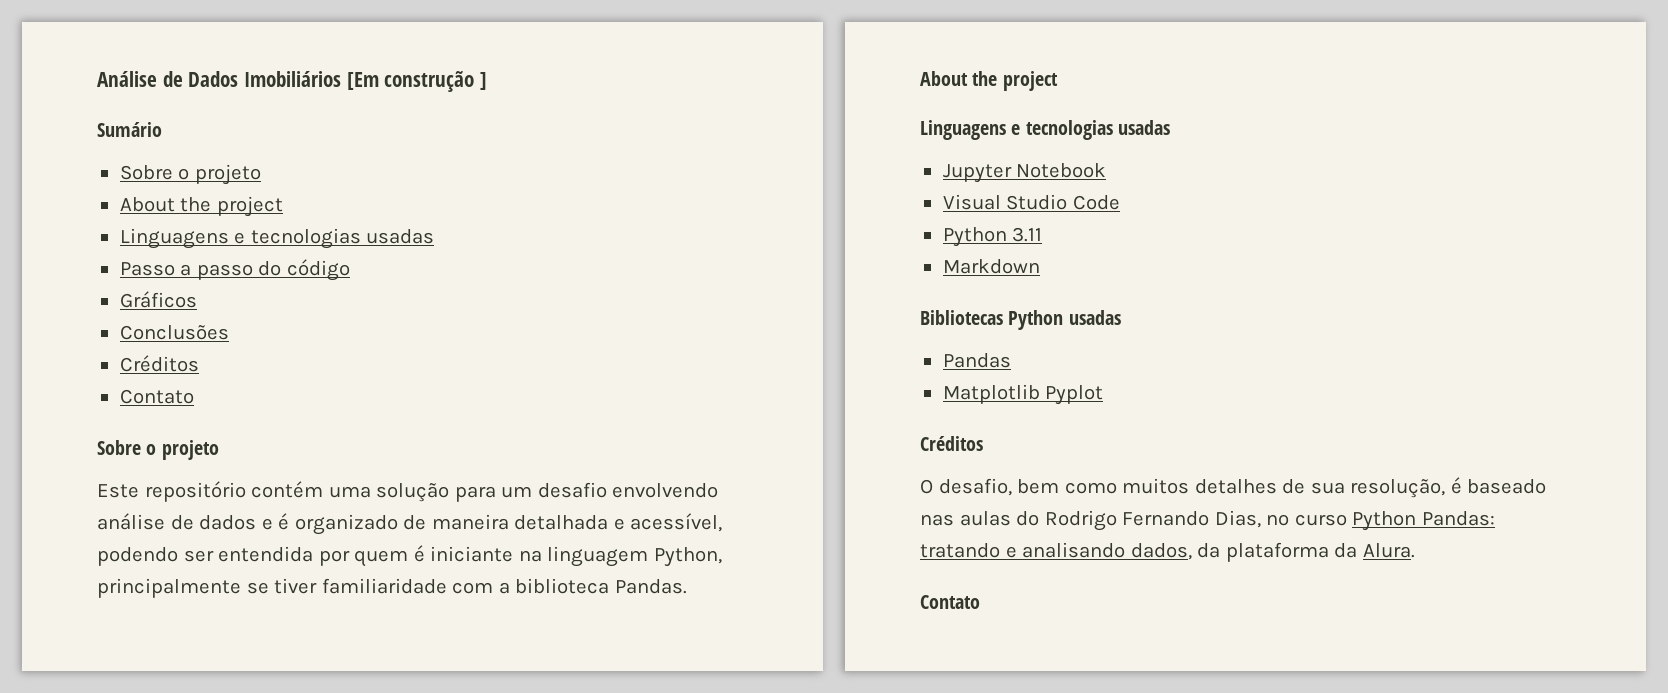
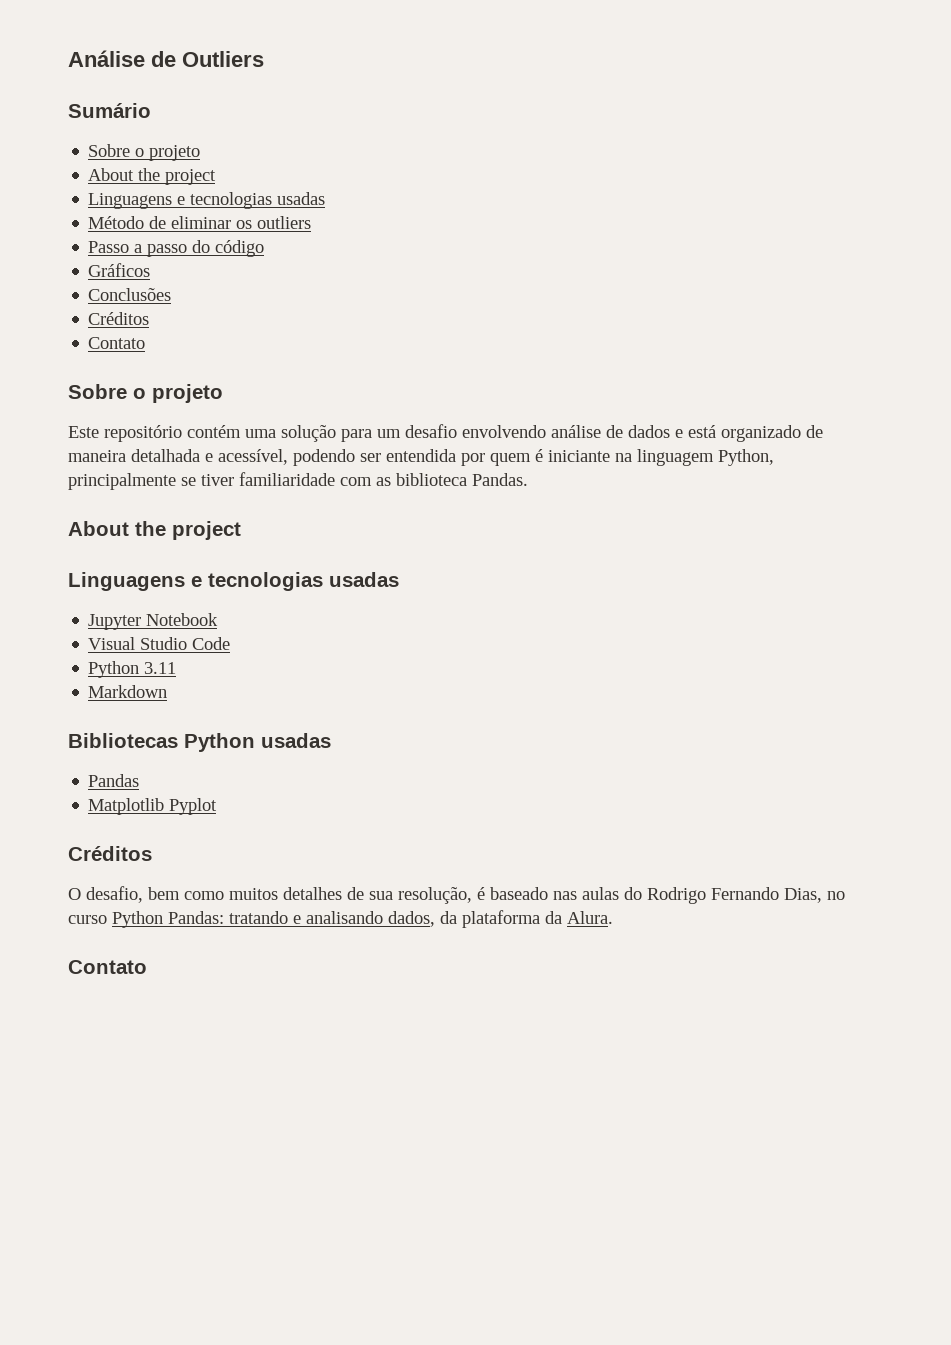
[188,71,488,92] Dados Imobiliários [Em construção ] -> [182,51,264,67] Outliers
(435, 236) none -> [88,216,312,229] // Método de eliminar os outliers
[278,513,290,530] é -> [688,425,716,438] está
[498,582,510,594] a -> [376,477,391,486] as

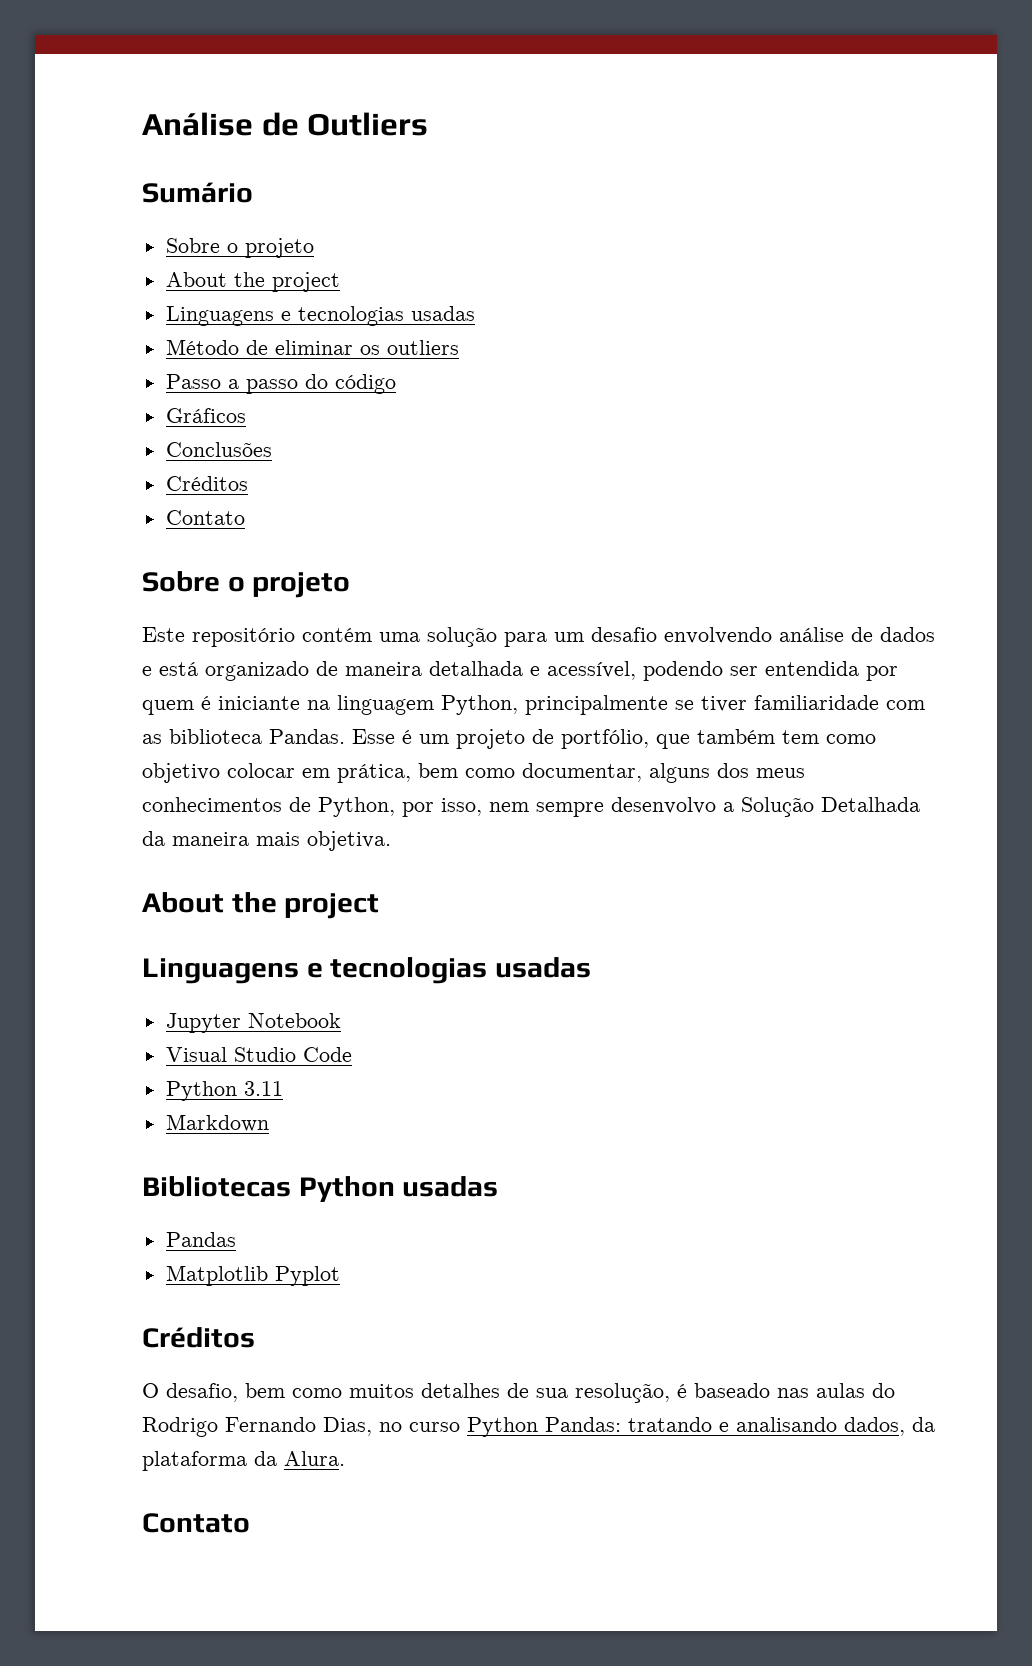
(528, 479) none -> [352,729,876,749] [142,763,805,783] [142,797,920,817] [142,831,391,851] Esse é um projeto de portfólio, que também tem como objetivo colocar em prática, bem como documentar, alguns dos meus conhecimentos de Python, por isso, nem sempre desenvolvo a Solução Detalhada da maneira mais objetiva.

